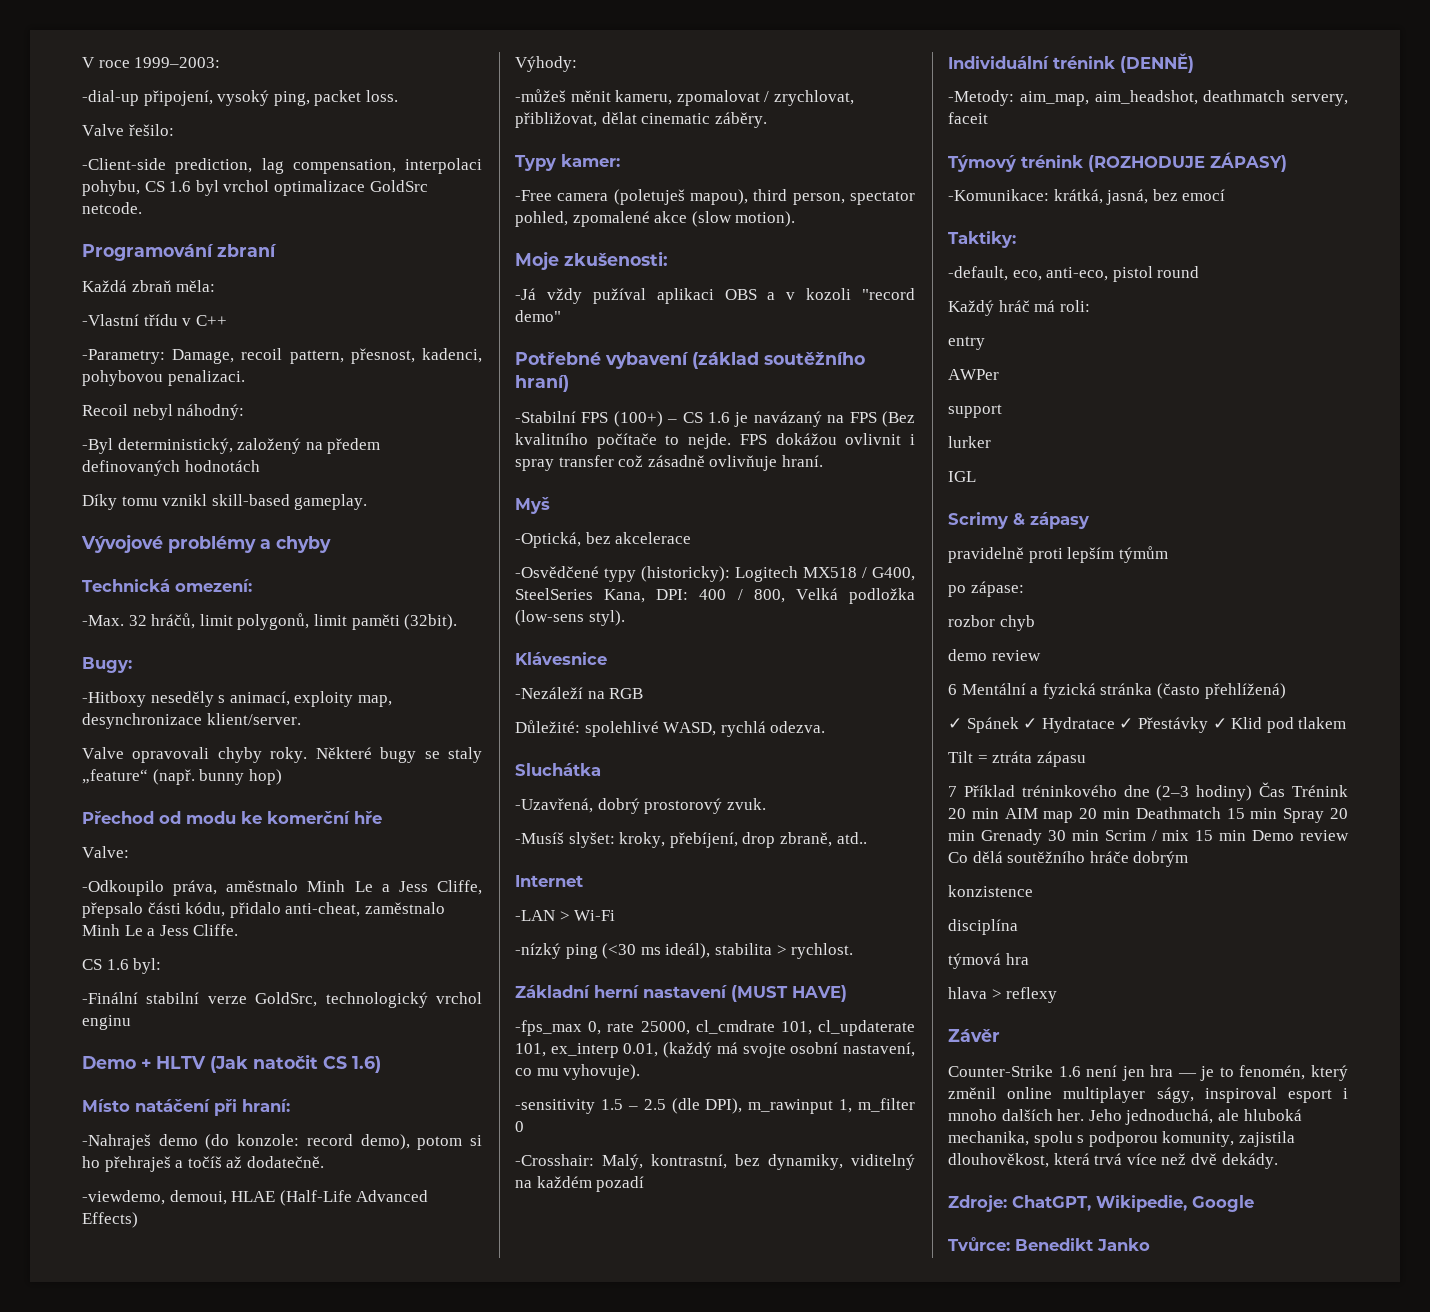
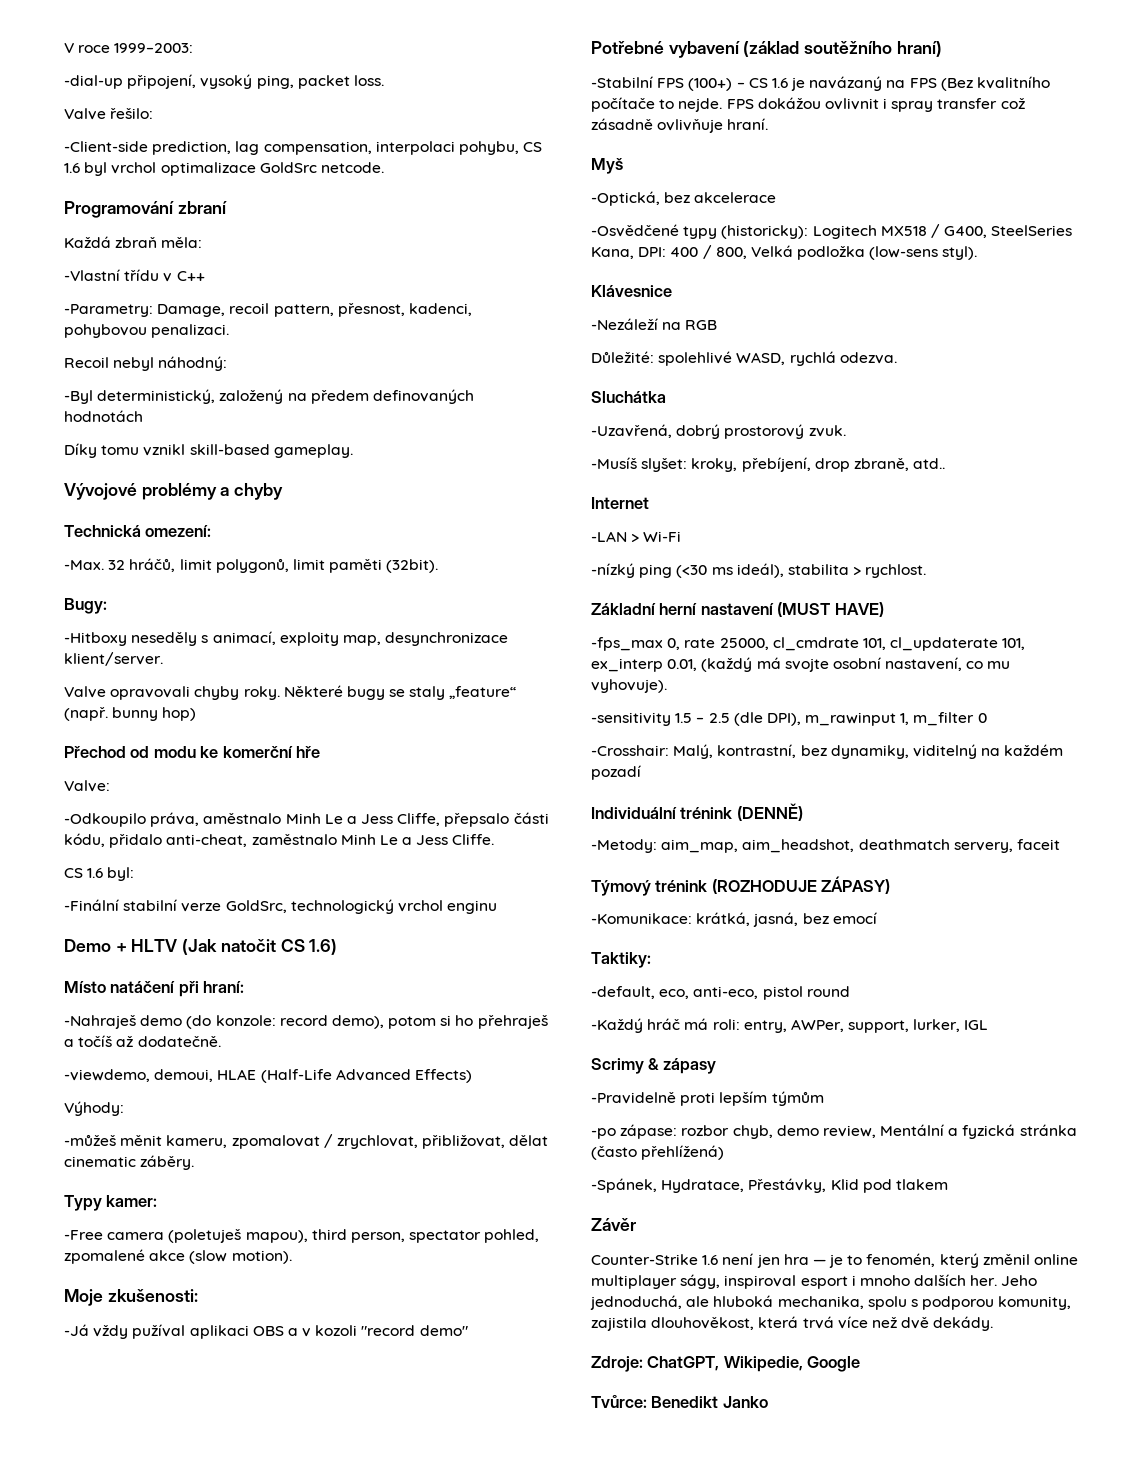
[948,300,994,316] Každý -> [591,1018,643,1033] -Každý
[948,336,985,350] [948,369,999,380] [948,404,1002,418] [948,436,991,448] // entry // AWPer // support // lurker // -> [743,1019,961,1033] entry, AWPer, support, lurker,
[948,547,1024,563] pravidelně -> [591,1092,676,1104] -Pravidelně
[948,585,966,597] po -> [591,1128,616,1139] -po
[948,615,1035,631] [948,649,1041,661] [948,684,957,695] // rozbor chyb // demo review // 6 -> [681,1125,876,1139] rozbor chyb, demo review,
[948,717,1347,733] [948,751,1086,767] [948,782,1348,801] [948,807,1348,823] [948,829,1349,845] [948,851,1189,867] [948,885,1033,897] [948,919,1018,935] [948,953,1029,969] [948,987,1058,1003] ✓ Spánek ✓ Hydratace ✓ Přestávky ✓ Klid pod tlakem // Tilt = ztráta zápasu // 7 Příklad tréninkového dne (2–3 hodiny) Čas Trénink 20 min AIM map 20 min Deathmatch 15 min Spray 20 min Grenady 30 min Scrim / mix 15 min Demo review Co dělá soutěžního hráče dobrým // konzistence // disciplína // týmová hra // hlava > reflexy -> [591,1178,948,1193] -Spánek, Hydratace, Přestávky, Klid pod tlakem

